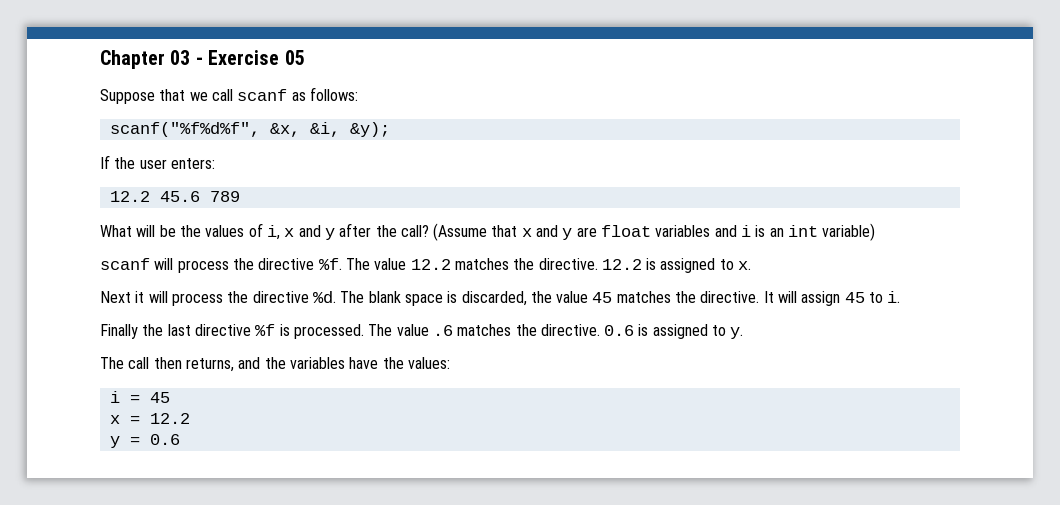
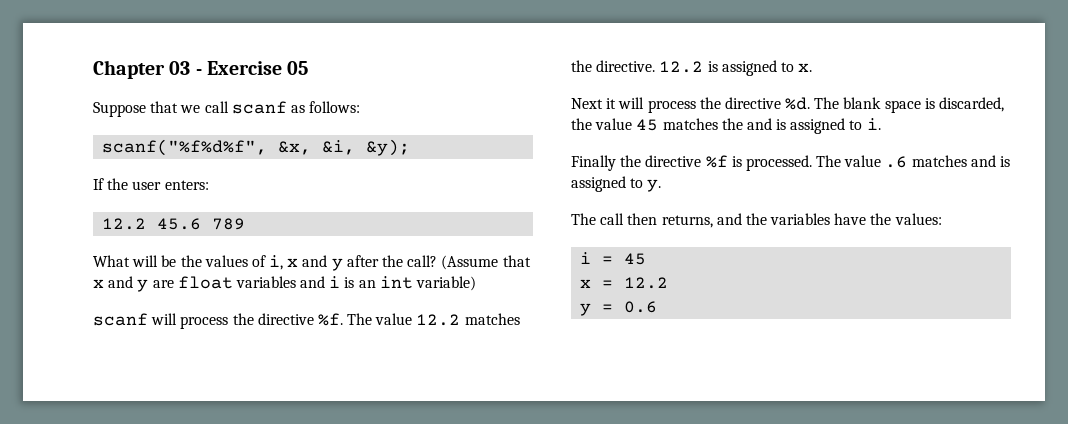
[700,291,865,306] directive. It will assign 45 -> [746,118,846,134] and is assigned
[167,324,191,336] last -> (642, 161) none
[515,324,635,336] the directive. 0.6 -> [970,155,996,167] and

